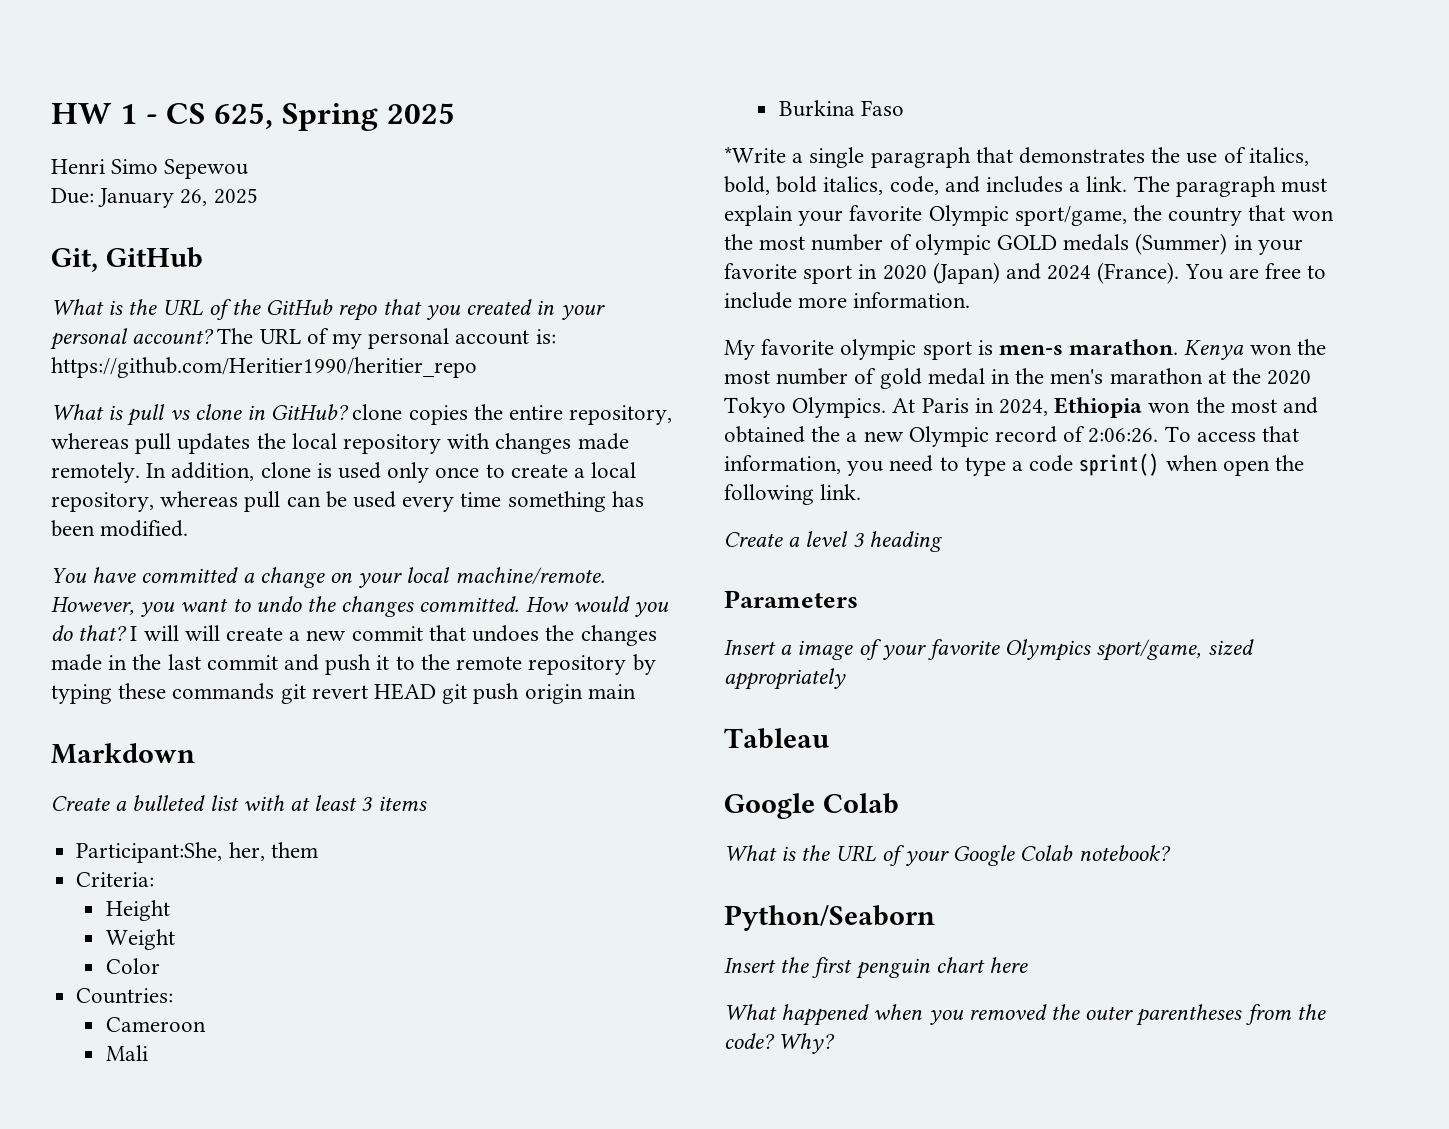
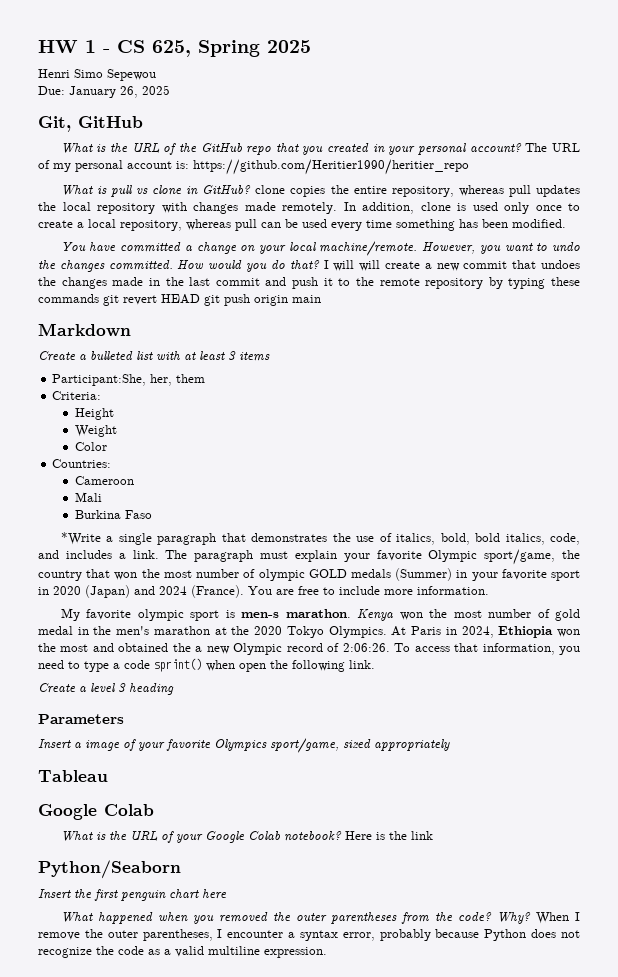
(1171, 853) none -> [344,831,433,840] Here is the link
(836, 1043) none -> [535,912,580,924] [38,929,580,941] [38,946,327,958] When I remove the outer parentheses, I encounter a syntax error, probably because Python does not recognize the code as a valid multiline expression.

